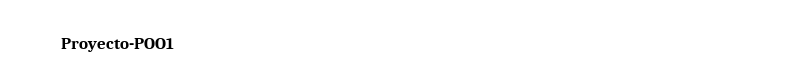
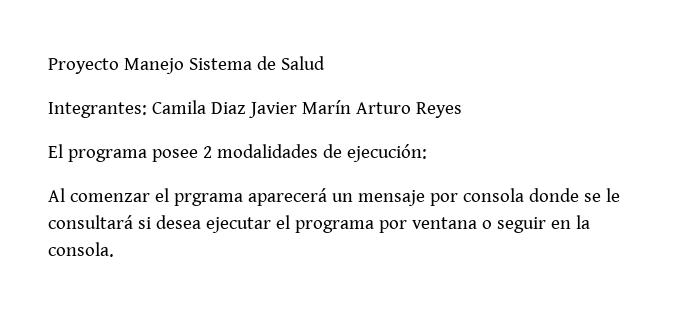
[61,38,174,52] Proyecto-POO1 -> [48,56,325,74] [48,100,462,118] [48,144,427,162] [48,188,620,206] [48,215,590,233] [48,242,114,257] Proyecto Manejo Sistema de Salud // Integrantes: Camila Diaz Javier Marín Arturo Reyes // El programa posee 2 modalidades de ejecución: // Al comenzar el prgrama aparecerá un mensaje por consola donde se le consultará si desea ejecutar el programa por ventana o seguir en la consola.

